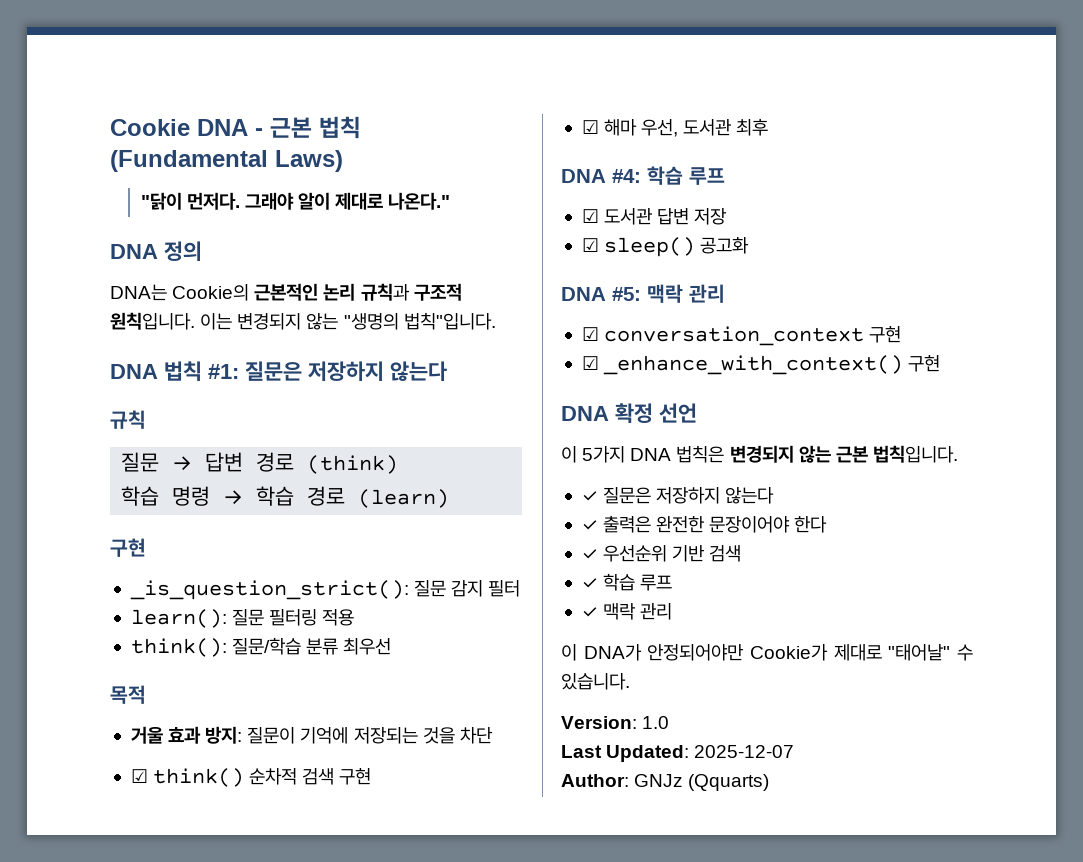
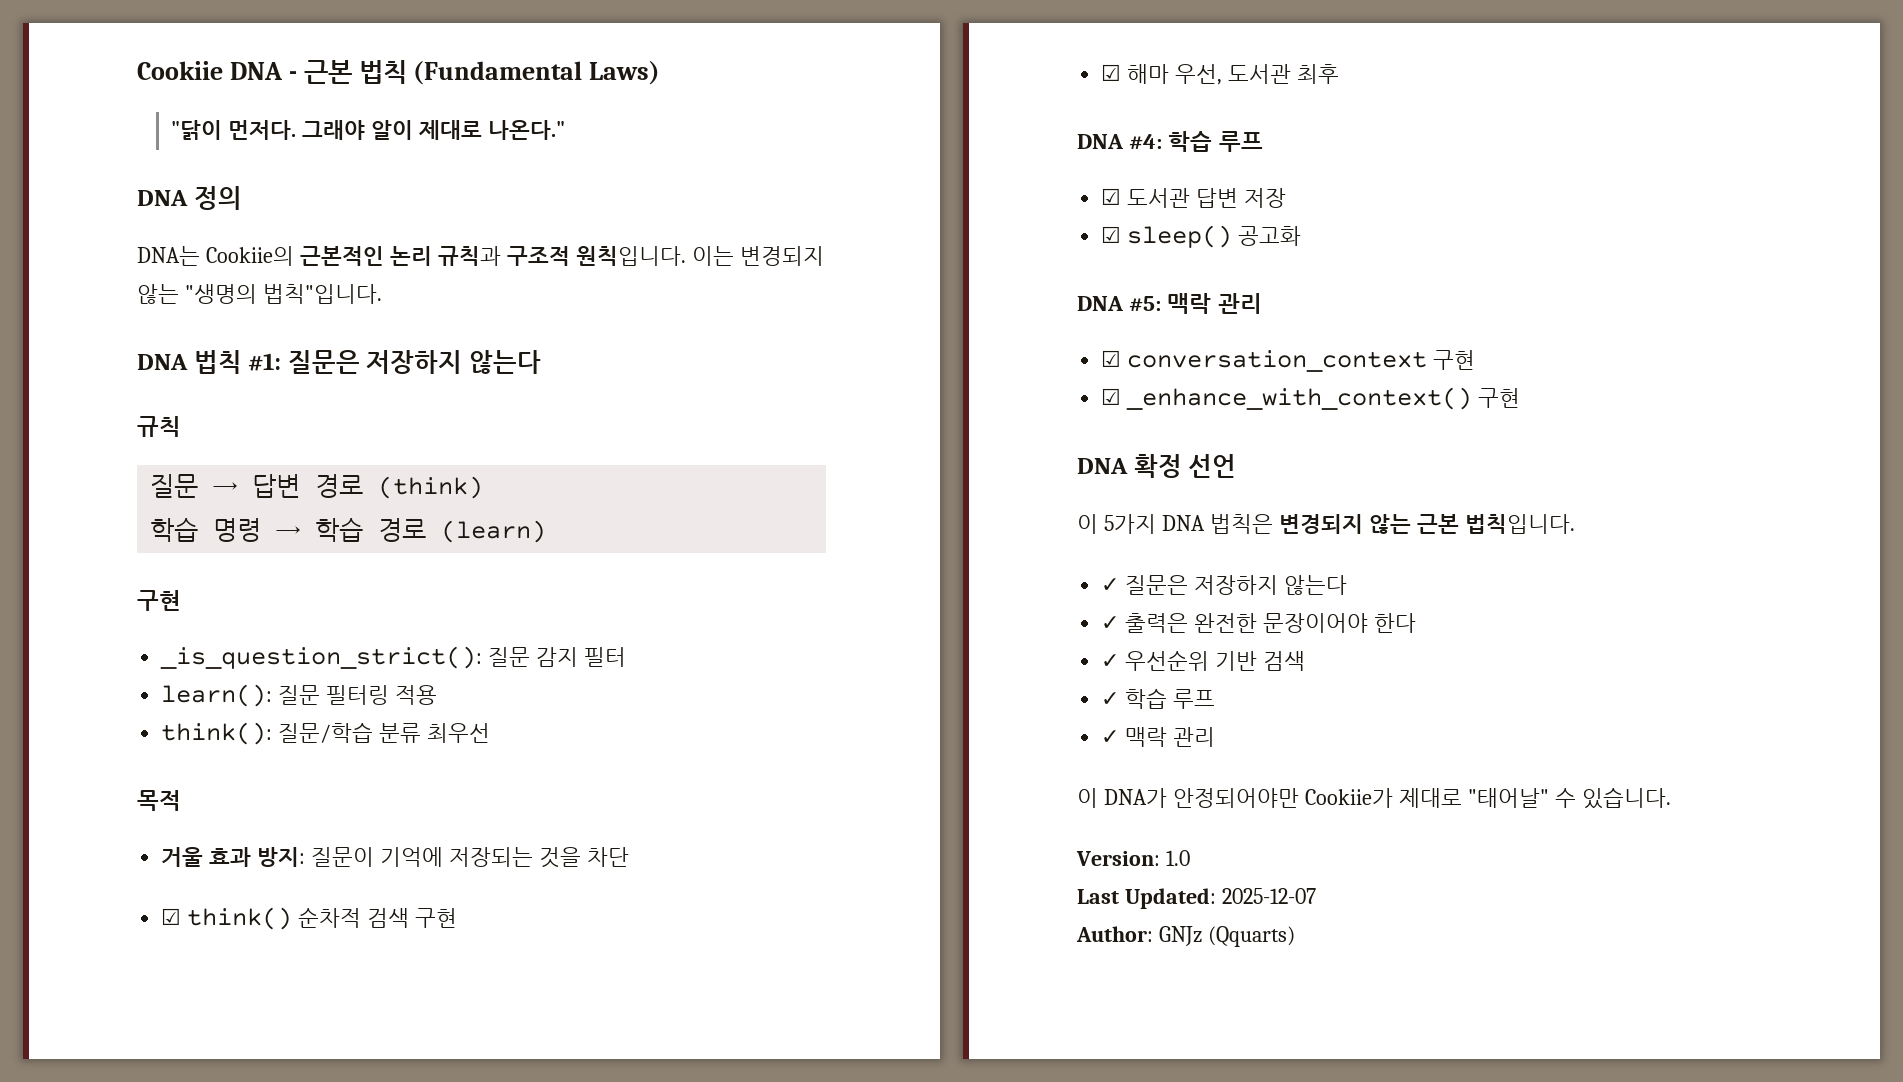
[110,119,190,136] Cookie -> [137,61,223,80] Cookiie
[172,284,250,301] Cookie의 -> [205,246,294,266] Cookiie의
[750,644,828,661] Cookie가 -> [1304,788,1393,808] Cookiie가

